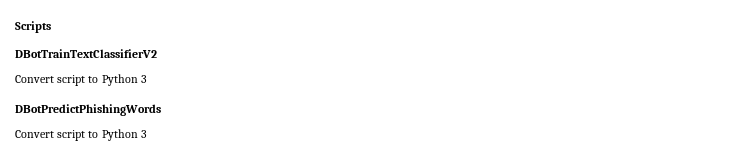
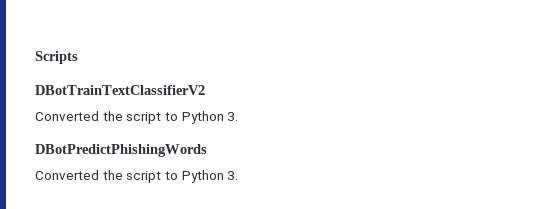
[15,74,147,86] Convert script to Python 3 -> [35,111,239,124] Converted the script to Python 3.
[15,129,147,141] Convert script to Python 3 -> [35,170,239,183] Converted the script to Python 3.

